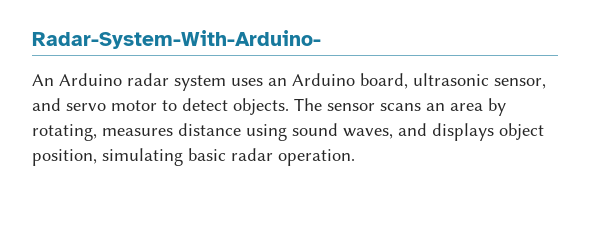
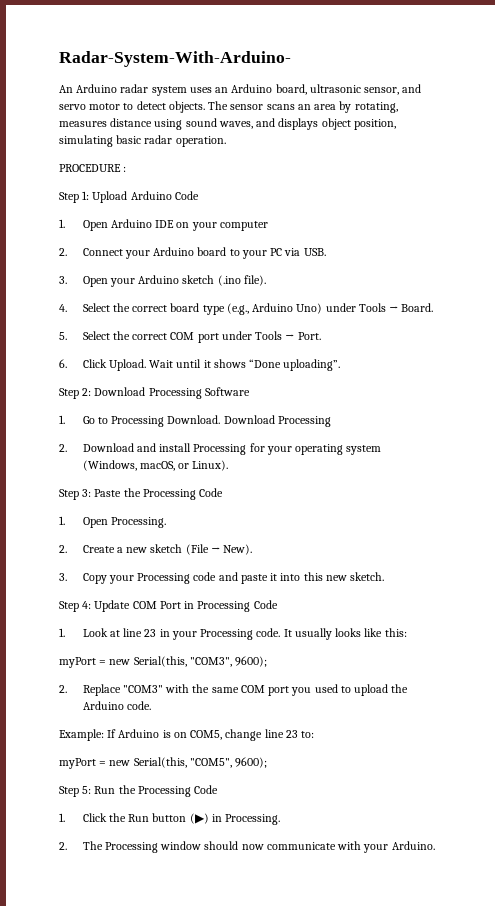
(355, 157) none -> [59,164,127,172] [59,191,199,203] [59,219,268,231] [59,247,326,259] [59,275,266,287] [59,303,434,315] [59,331,321,343] [59,359,341,371] [59,387,250,399] [59,415,331,427] [59,443,382,455] [82,460,229,471] [59,488,224,500] [59,516,167,528] [59,544,253,555] [59,572,385,584] [59,600,278,612] [59,628,407,640] [59,656,268,668] [59,684,409,696] [82,701,152,710] [59,729,315,741] [59,757,268,769] [59,785,219,797] [59,813,281,825] [59,841,435,853] // PROCEDURE : // Step 1: Upload Arduino Code // 1. Open Arduino IDE on your computer // 2. Connect your Arduino board to your PC via USB. // 3. Open your Arduino sketch (.ino file). // 4. Select the correct board type (e.g., Arduino Uno) under Tools → Board. // 5. Select the correct COM port under Tools → Port. // 6. Click Upload. Wait until it shows “Done uploading”. // Step 2: Download Processing Software // 1. Go to Processing Download. Download Processing // 2. Download and install Processing for your operating system (Windows, macOS, or Linux). // Step 3: Paste the Processing Code // 1. Open Processing. // 2. Create a new sketch (File → New). // 3. Copy your Processing code and paste it into this new sketch. // Step 4: Update COM Port in Processing Code // 1. Look at line 23 in your Processing code. It usually looks like this: // myPort = new Serial(this, "COM3", 9600); // 2. Replace "COM3" with the same COM port you used to upload the Arduino code. // Example: If Arduino is on COM5, change line 23 to: // myPort = new Serial(this, "COM5", 9600); // Step 5: Run the Processing Code // 1. Click the Run button (▶) in Processing. // 2. The Processing window should now communicate with your Arduino.

